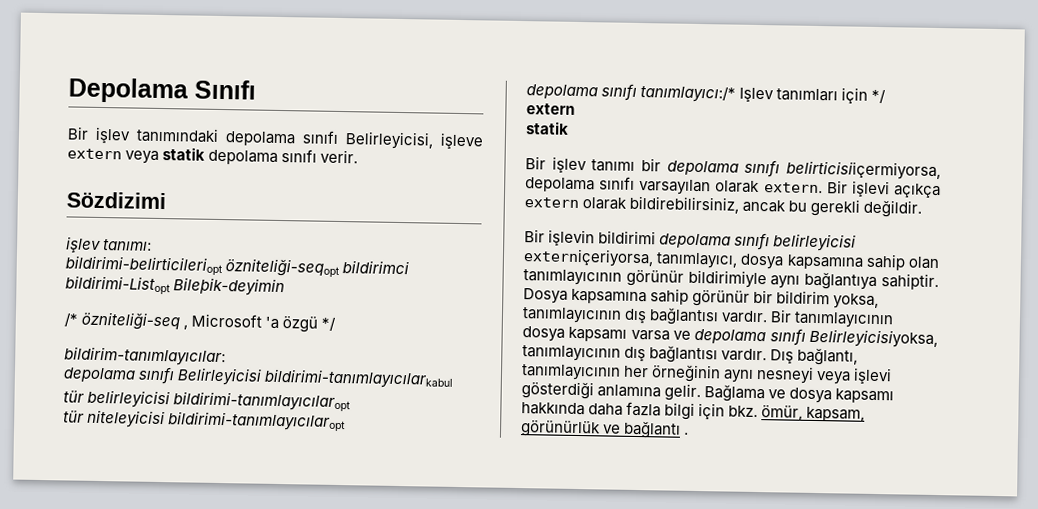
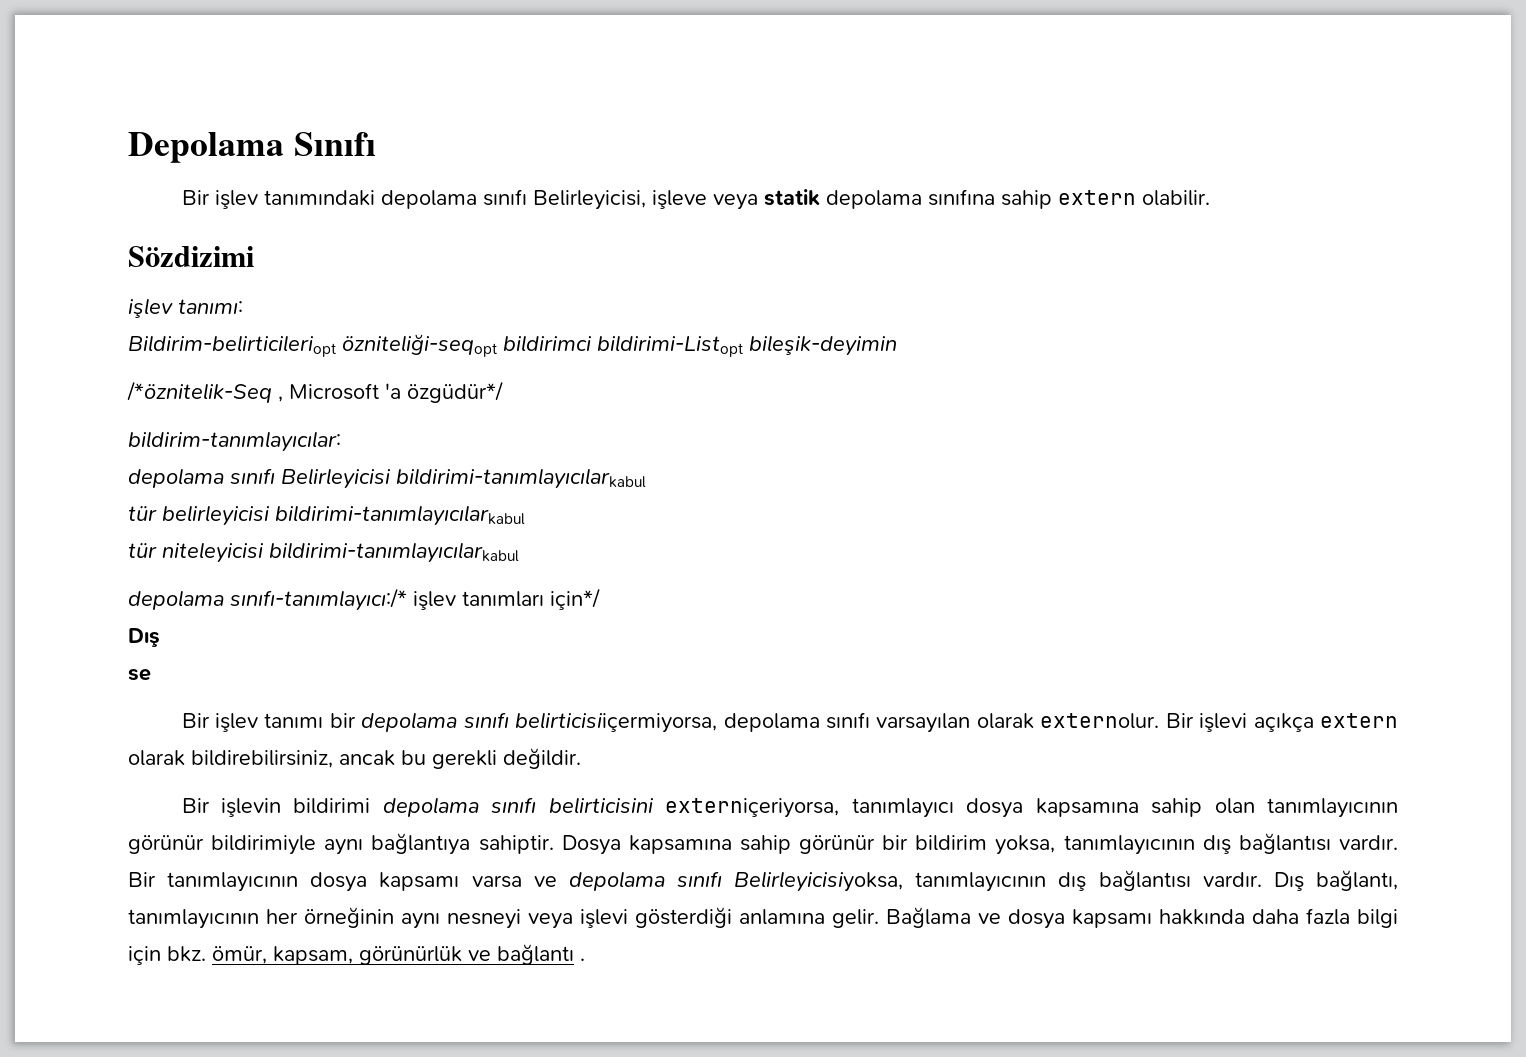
[67,148,122,160] extern -> (707, 199) none
[281,149,359,164] sınıfı verir. -> [927,189,1210,209] sınıfına sahip extern olabilir.
[65,255,223,277] bildirimi-belirticileriopt -> [128,335,336,357] Bildirim-belirticileriopt
[173,277,286,297] [64,311,181,331] Bileþik-deyimin // /* özniteliği-seq -> [749,335,897,356] [127,381,272,403] bileşik-deyimin // /*öznitelik-Seq
[282,316,337,333] özgü */ -> [407,381,503,403] özgüdür*/
[173,391,352,413] bildirimi-tanımlayıcılaropt -> [275,505,525,526] bildirimi-tanımlayıcılarkabul
[168,411,347,433] [526,83,887,104] [526,103,575,115] [526,121,569,135] bildirimi-tanımlayıcılaropt // depolama sınıfı tanımlayıcı:/* Işlev tanımları için */ // extern // statik -> [269,542,519,563] [128,588,600,611] [128,628,160,647] [128,669,151,681] bildirimi-tanımlayıcılarkabul // depolama sınıfı-tanımlayıcı:/* işlev tanımları için*/ // Dış // se
[763,182,823,194] extern. -> [1040,713,1160,729] externolur.
[773,233,857,252] [523,248,739,269] belirleyicisi externiçeriyorsa, tanımlayıcı, -> [548,797,954,818] belirticisini externiçeriyorsa, tanımlayıcı

